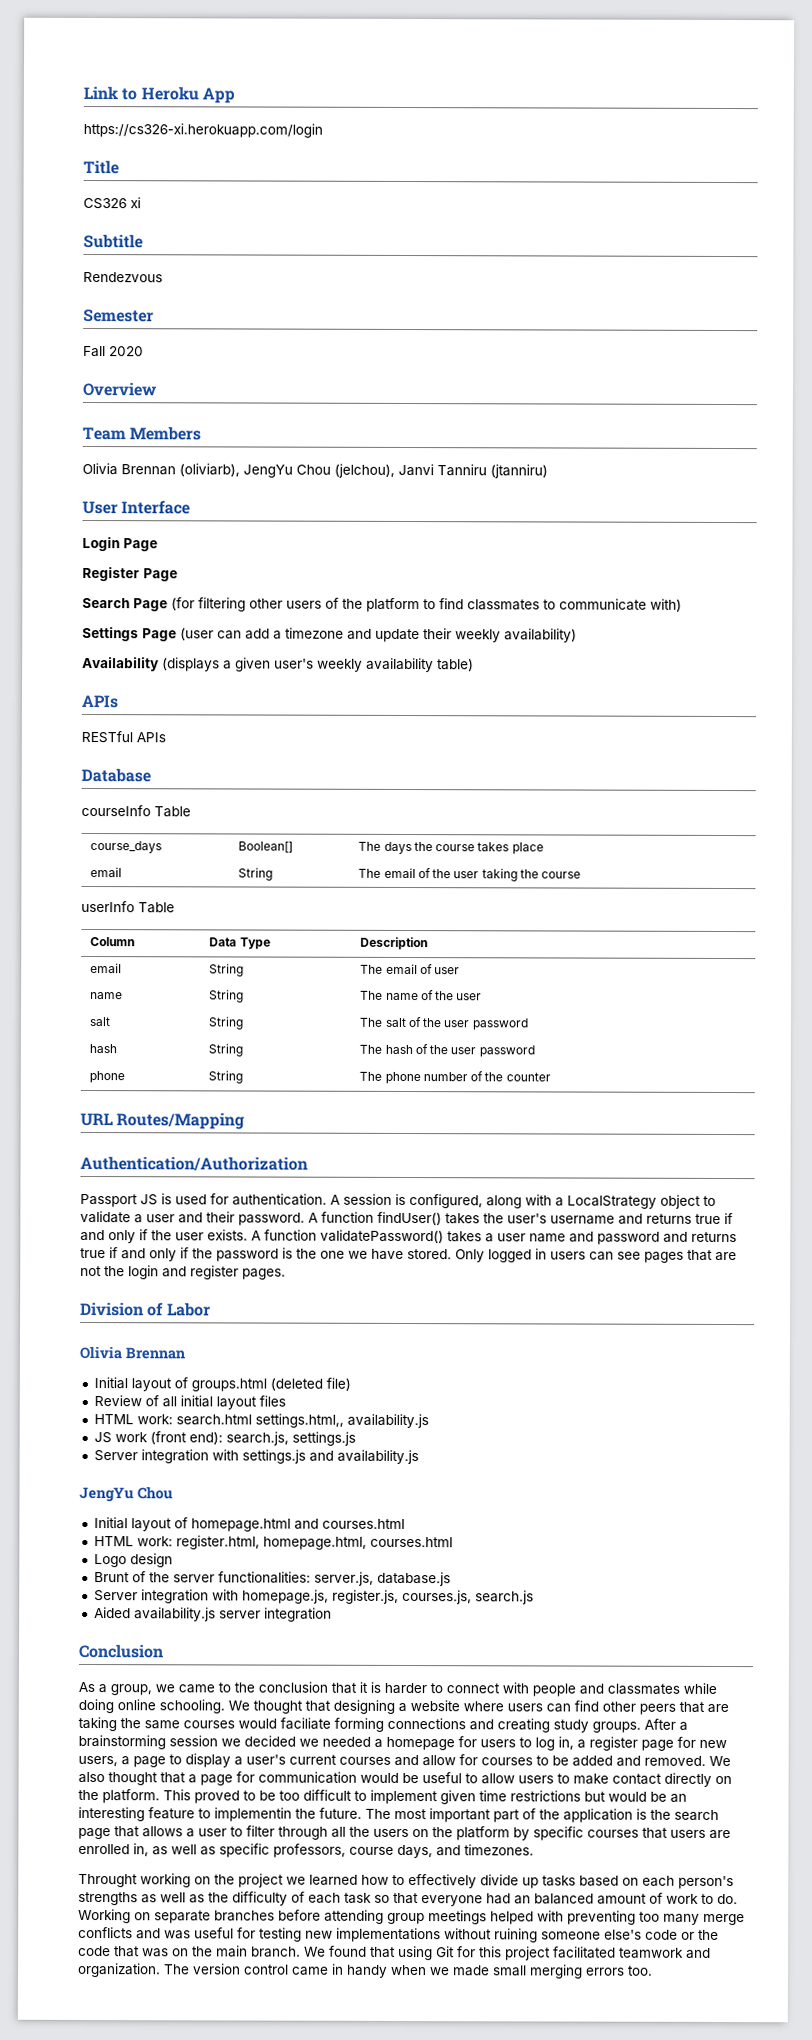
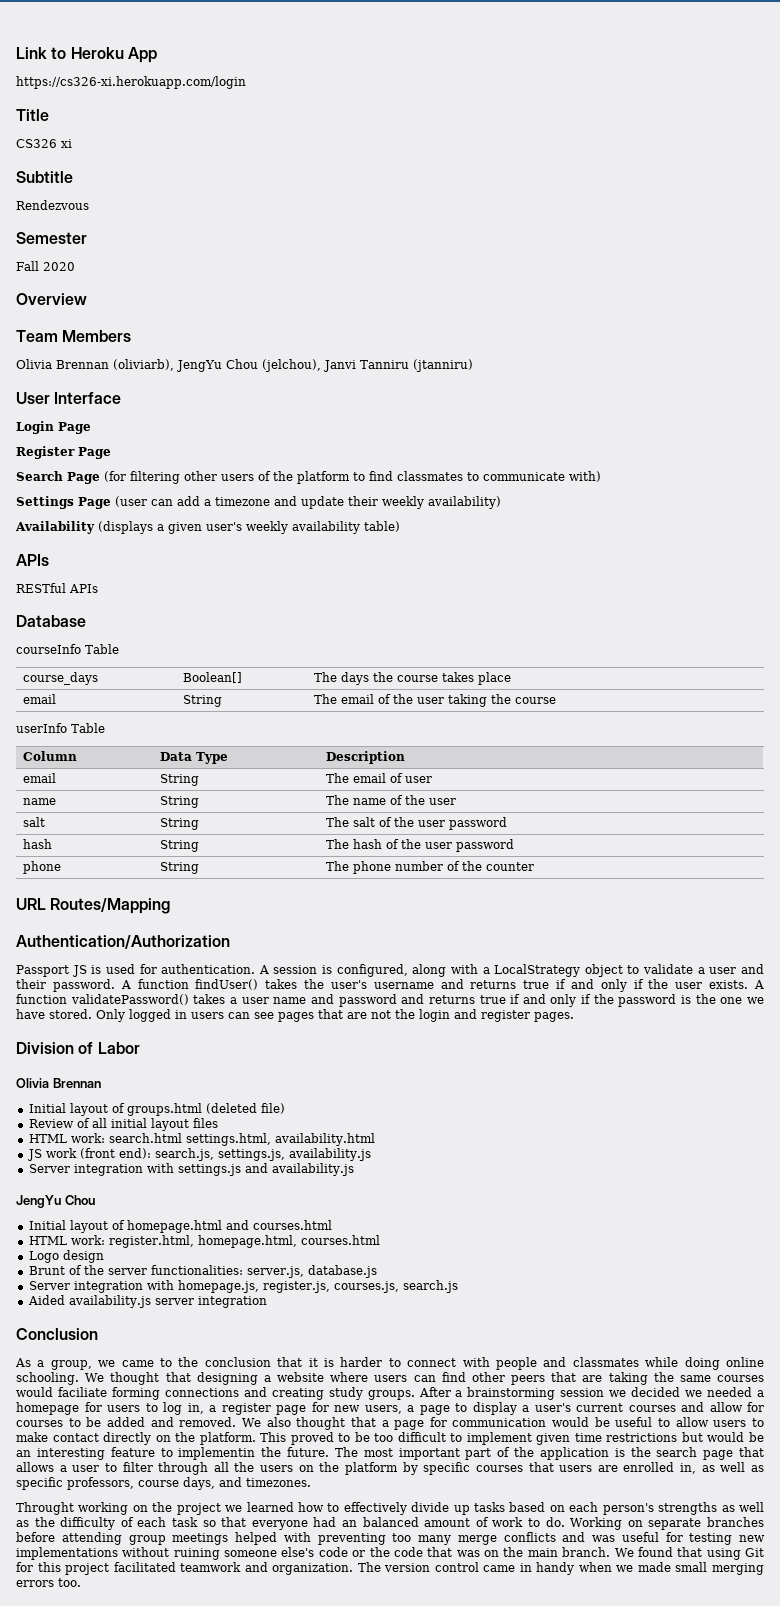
[254,1413,429,1429] settings.html,, availability.js -> [185,1133,375,1146] settings.html, availability.html
[291,1431,356,1446] settings.js -> [217,1148,371,1161] settings.js, availability.js

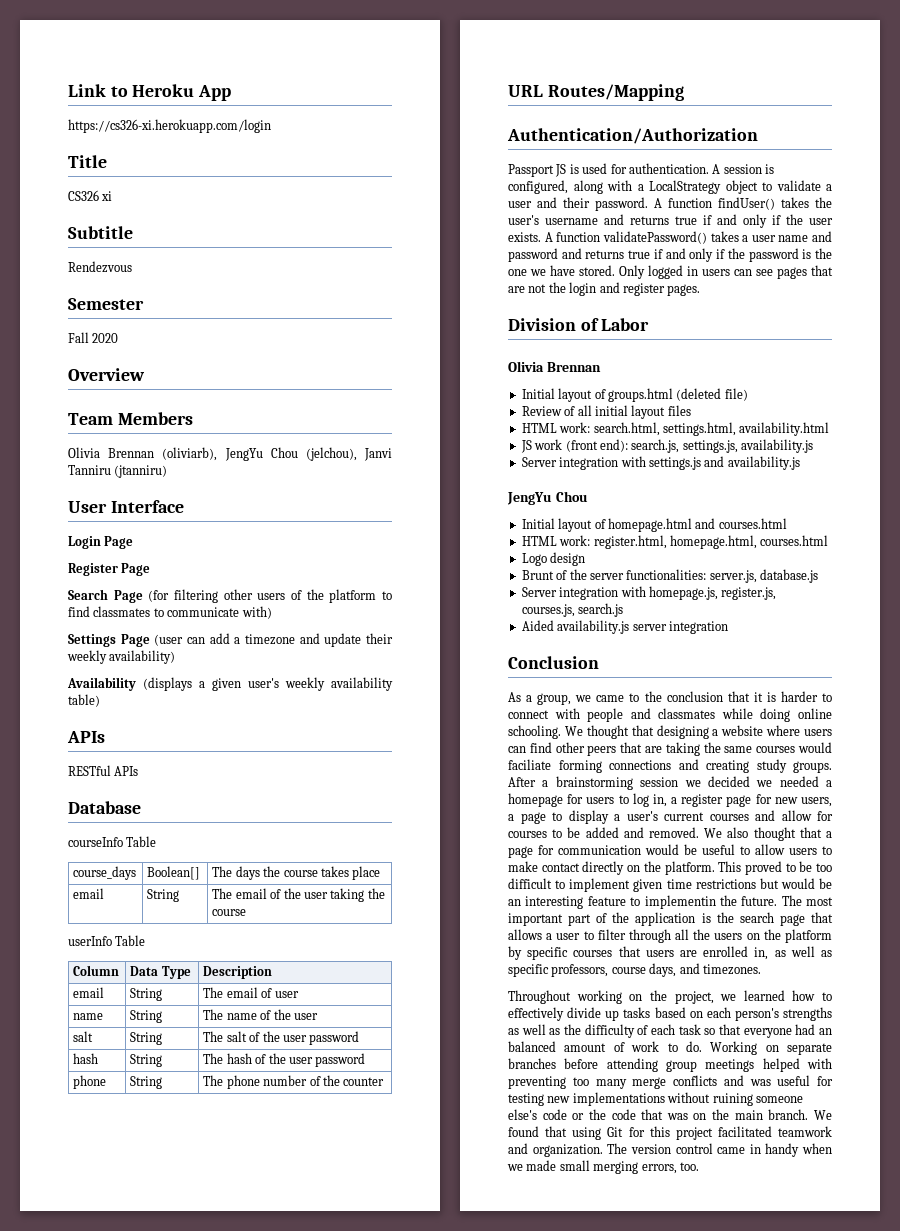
[108,1133,182,1143] search.html -> [593,422,660,436] search.html,
[16,1502,74,1515] Throught -> [508,990,571,1004] Throughout
[176,1503,221,1515] project -> [674,991,714,1004] project,
[16,1580,54,1587] errors -> [641,1164,677,1174] errors,

